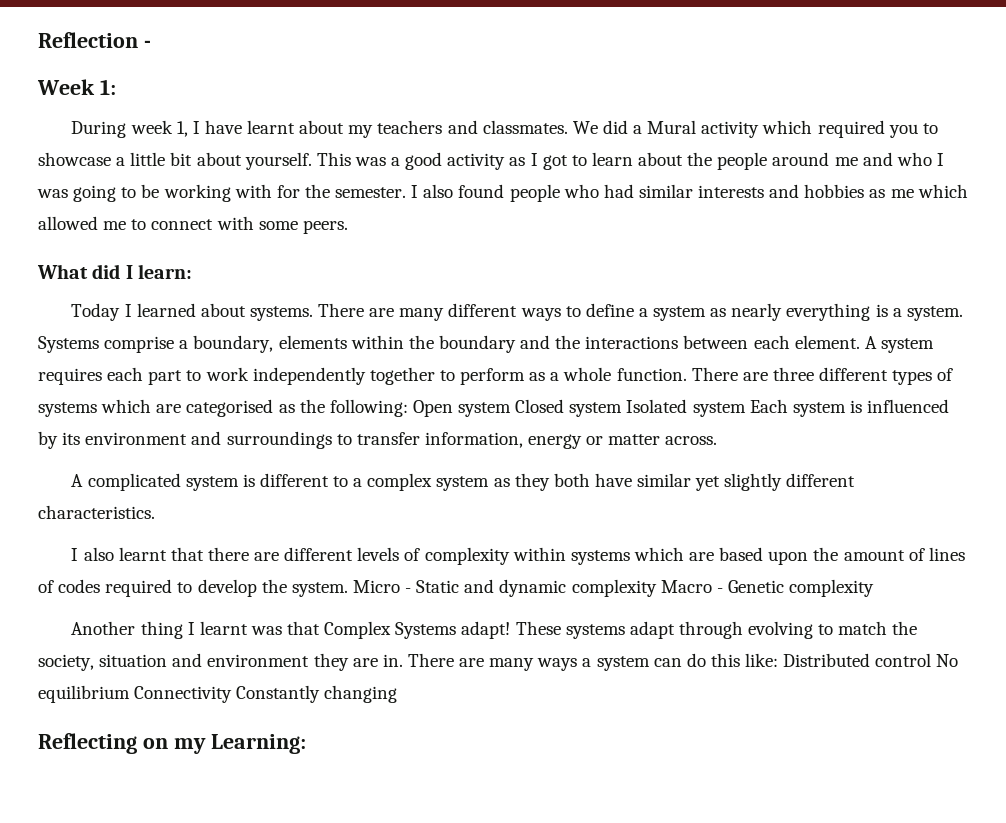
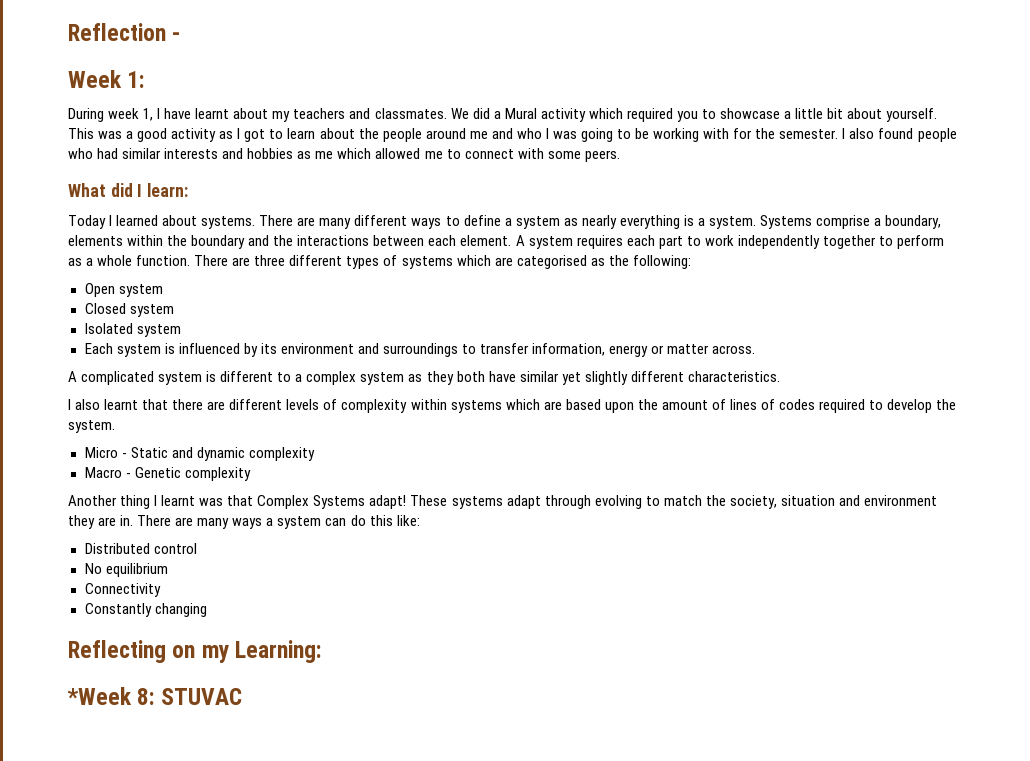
(408, 408) none -> (691, 262) //
(512, 409) none -> (163, 290) //
(623, 409) none -> (174, 310) //
(746, 409) none -> (181, 330) //
(348, 589) none -> (115, 426) //
(657, 588) none -> (315, 454) //
(779, 660) none -> (420, 520) //
(932, 660) none -> (197, 548) //
(130, 694) none -> (168, 570) //
(233, 694) none -> (161, 590) //
(306, 744) none -> [67,687,242,705] // *Week 8: STUVAC

